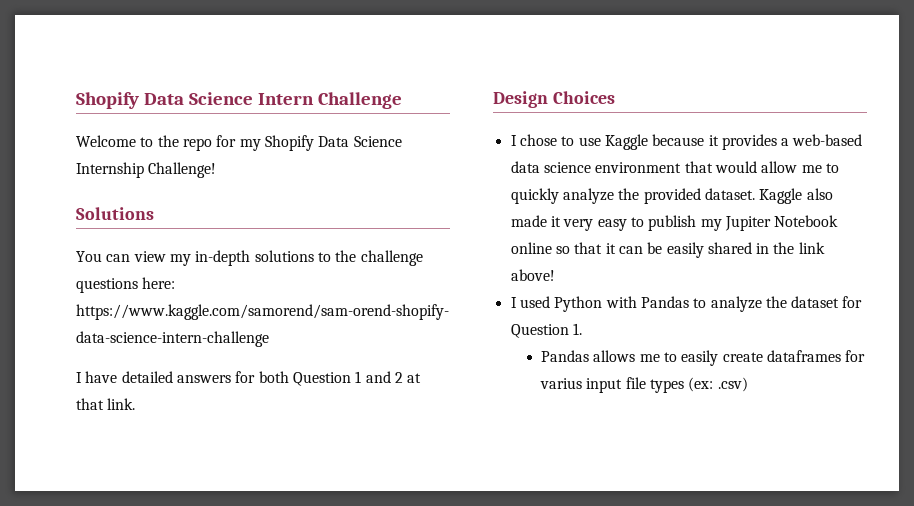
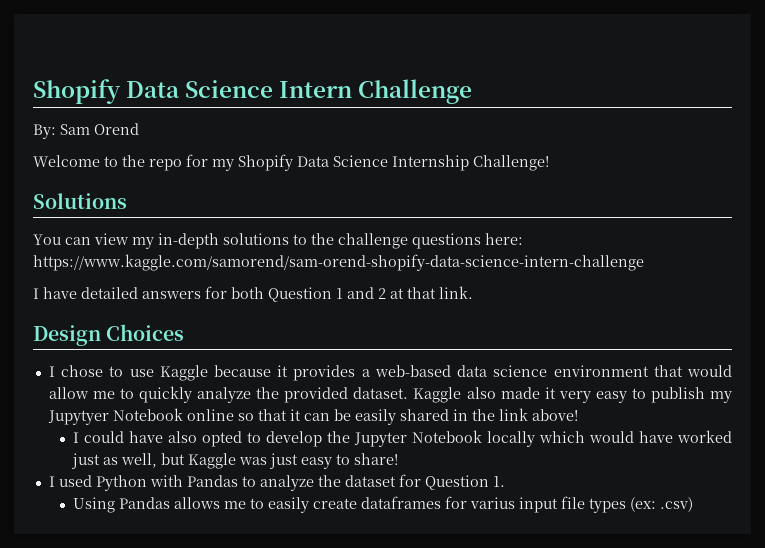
(402, 100) none -> [33,123,139,139] // By: Sam Orend
[724,216,771,231] Jupiter -> [47,410,109,425] Jupytyer
(555, 275) none -> [72,430,733,447] [70,453,398,469] // I could have also opted to develop the Jupyter Notebook locally which would have worked just as well, but Kaggle was just easy to share!
(582, 329) none -> [72,497,115,513] Using

